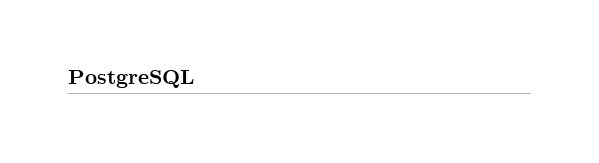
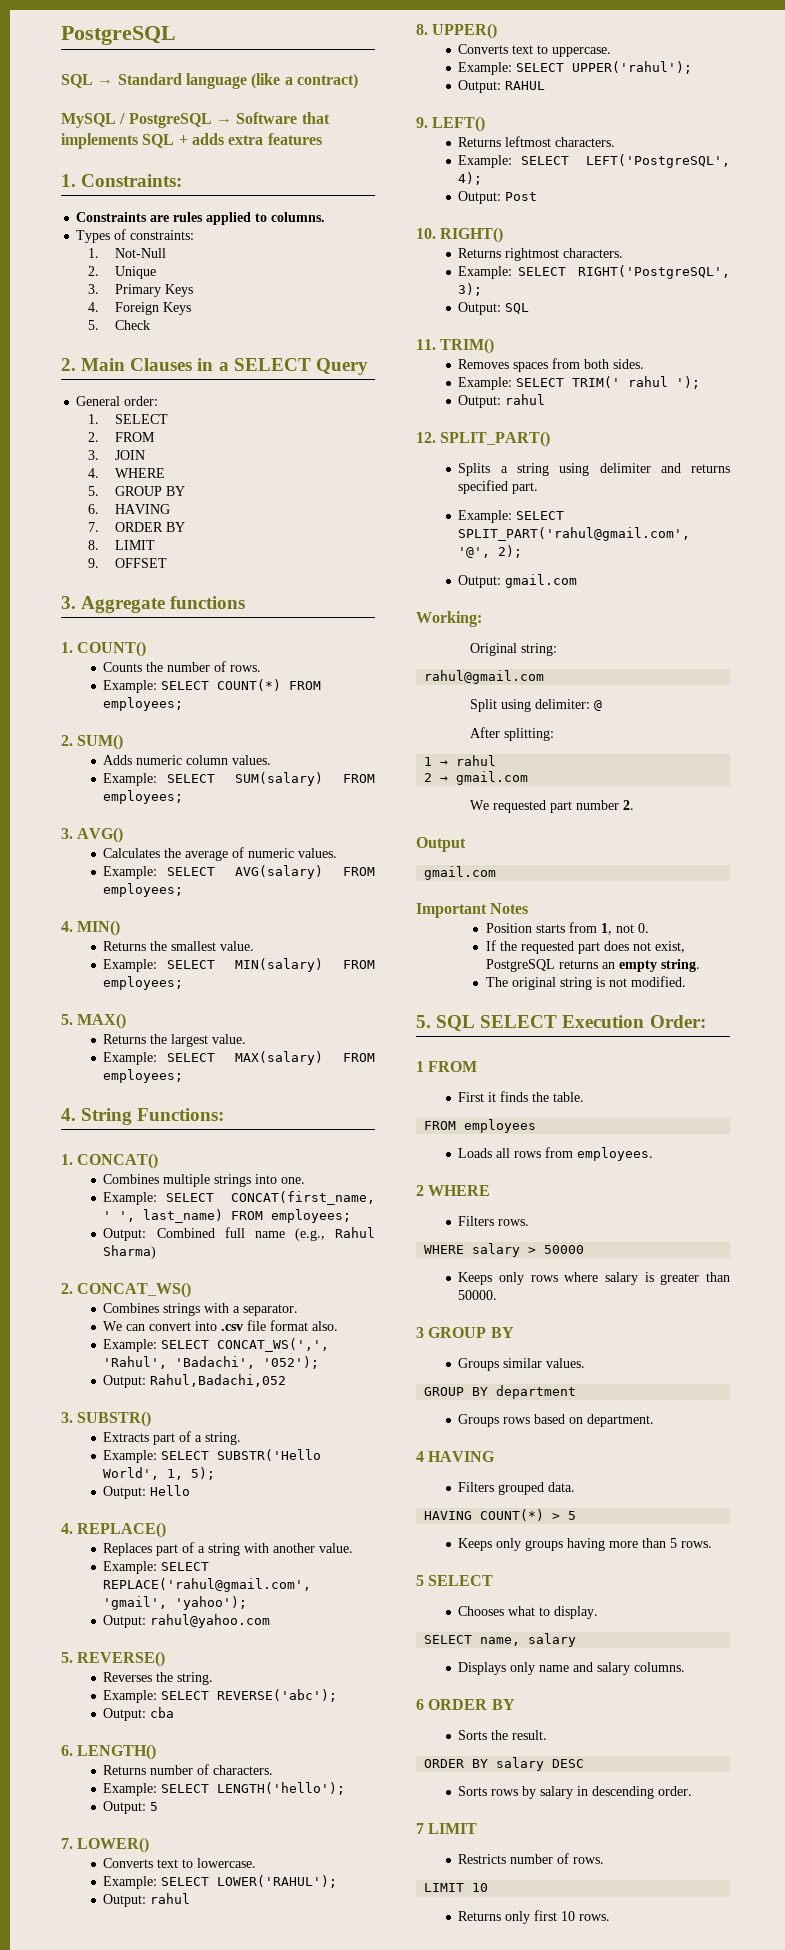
[68,70,195,88] PostgreSQL -> [61,26,176,45] [61,73,358,89] [61,112,330,128] [61,133,322,149] [61,174,183,187] [76,212,326,225] [76,229,195,243] [88,248,167,258] [88,266,157,279] [88,284,194,297] [88,302,192,315] [88,320,151,330] [61,358,368,375] [76,396,159,406] [88,414,169,424] [88,432,156,442] [88,450,146,460] [88,468,166,478] [88,486,186,496] [88,504,171,514] [88,522,186,532] [88,540,156,550] [88,558,168,568] [61,596,246,613] [61,641,147,657] [103,661,262,672] [103,679,322,693] [103,697,184,711] [61,734,124,750] [103,755,272,765] [103,772,375,786] [103,790,184,804] [61,827,124,843] [103,847,338,861] [103,865,375,879] [103,883,184,897] [61,920,121,936] [103,941,255,951] [103,958,375,972] [103,976,184,990] [61,1013,127,1029] [103,1034,247,1047] [103,1051,375,1065] [103,1069,184,1083] [61,1108,225,1125] [61,1153,159,1169] [103,1174,306,1187] [103,1191,375,1205] [103,1209,352,1223] [103,1227,375,1241] [103,1245,157,1259] [61,1282,192,1298] [103,1303,299,1316] [103,1320,339,1331] [103,1338,330,1352] [103,1356,320,1369] [103,1374,287,1388] [61,1411,152,1427] [103,1431,242,1445] [103,1449,322,1463] [103,1467,216,1480] [103,1485,191,1499] [61,1522,167,1538] [103,1542,354,1556] [103,1561,210,1574] [103,1578,312,1592] [103,1596,248,1610] [103,1614,271,1628] [61,1651,166,1667] [103,1672,214,1685] [103,1689,338,1703] [103,1707,175,1721] [61,1744,157,1760] [103,1764,274,1775] [103,1782,346,1796] [103,1801,159,1814] [61,1837,150,1853] [103,1858,257,1868] [103,1875,338,1889] [103,1893,191,1907] [416,23,498,39] [458,44,612,57] [458,61,693,75] [458,80,546,93] [416,116,486,132] [458,136,616,147] [458,154,730,168] [458,172,483,185] [458,191,538,204] [416,227,504,243] [458,248,624,261] [458,265,730,279] [458,283,483,296] [458,302,530,315] [416,338,495,354] [458,358,645,372] [458,376,701,390] [458,394,546,408] [416,431,551,447] [458,463,730,476] [458,480,539,494] [458,510,565,523] [458,527,691,541] [458,545,523,558] [458,574,578,588] [416,611,482,627] [470,643,558,656] [424,670,545,684] [470,699,603,712] [470,727,555,741] [424,755,497,766] [424,771,529,785] [470,800,635,813] [416,837,466,852] [424,866,497,880] [416,903,529,918] [485,922,649,935] [485,940,685,954] [485,959,700,972] [485,976,686,990] [416,1015,706,1031] [416,1061,478,1072] [458,1091,585,1102] [424,1119,537,1133] [458,1147,654,1161] [416,1185,491,1196] [458,1216,530,1226] [424,1243,585,1257] [458,1272,730,1285] [458,1290,498,1300] [416,1327,514,1338] [458,1358,586,1371] [424,1385,577,1399] [458,1414,655,1427] [416,1451,496,1462] [458,1482,576,1495] [424,1509,577,1521] [458,1538,713,1551] [416,1575,494,1586] [458,1606,599,1619] [424,1633,577,1647] [458,1662,686,1675] [416,1699,515,1710] [458,1730,548,1740] [424,1757,585,1771] [458,1786,693,1799] [416,1823,478,1834] [458,1853,605,1864] [424,1883,489,1892] [458,1910,611,1924] PostgreSQL // SQL → Standard language (like a contract) // MySQL / PostgreSQL → Software that implements SQL + adds extra features // 1. Constraints: // Constraints are rules applied to columns. // Types of constraints: // 1. Not-Null // 2. Unique // 3. Primary Keys // 4. Foreign Keys // 5. Check // 2. Main Clauses in a SELECT Query // General order: // 1. SELECT // 2. FROM // 3. JOIN // 4. WHERE // 5. GROUP BY // 6. HAVING // 7. ORDER BY // 8. LIMIT // 9. OFFSET // 3. Aggregate functions // 1. COUNT() // Counts the number of rows. // Example: SELECT COUNT(*) FROM employees; // 2. SUM() // Adds numeric column values. // Example: SELECT SUM(salary) FROM employees; // 3. AVG() // Calculates the average of numeric values. // Example: SELECT AVG(salary) FROM employees; // 4. MIN() // Returns the smallest value. // Example: SELECT MIN(salary) FROM employees; // 5. MAX() // Returns the largest value. // Example: SELECT MAX(salary) FROM employees; // 4. String Functions: // 1. CONCAT() // Combines multiple strings into one. // Example: SELECT CONCAT(first_name, ' ', last_name) FROM employees; // Output: Combined full name (e.g., Rahul Sharma) // 2. CONCAT_WS() // Combines strings with a separator. // We can convert into .csv file format also. // Example: SELECT CONCAT_WS(',', 'Rahul', 'Badachi', '052'); // Output: Rahul,Badachi,052 // 3. SUBSTR() // Extracts part of a string. // Example: SELECT SUBSTR('Hello World', 1, 5); // Output: Hello // 4. REPLACE() // Replaces part of a string with another value. // Example: SELECT REPLACE('rahul@gmail.com', 'gmail', 'yahoo'); // Output: rahul@yahoo.com // 5. REVERSE() // Reverses the string. // Example: SELECT REVERSE('abc'); // Output: cba // 6. LENGTH() // Returns number of characters. // Example: SELECT LENGTH('hello'); // Output: 5 // 7. LOWER() // Converts text to lowercase. // Example: SELECT LOWER('RAHUL'); // Output: rahul // 8. UPPER() // Converts text to uppercase. // Example: SELECT UPPER('rahul'); // Output: RAHUL // 9. LEFT() // Returns leftmost characters. // Example: SELECT LEFT('PostgreSQL', 4); // Output: Post // 10. RIGHT() // Returns rightmost characters. // Example: SELECT RIGHT('PostgreSQL', 3); // Output: SQL // 11. TRIM() // Removes spaces from both sides. // Example: SELECT TRIM(' rahul '); // Output: rahul // 12. SPLIT_PART() // Splits a string using delimiter and returns specified part. // Example: SELECT SPLIT_PART('rahul@gmail.com', '@', 2); // Output: gmail.com // Working: // Original string: // rahul@gmail.com // Split using delimiter: @ // After splitting: // 1 → rahul // 2 → gmail.com // We requested part number 2. // Output // gmail.com // Important Notes // Position starts from 1, not 0. // If the requested part does not exist, PostgreSQL returns an empty string. // The original string is not modified. // 5. SQL SELECT Execution Order: // 1 FROM // First it finds the table. // FROM employees // Loads all rows from employees. // 2 WHERE // Filters rows. // WHERE salary > 50000 // Keeps only rows where salary is greater than 50000. // 3 GROUP BY // Groups similar values. // GROUP BY department // Groups rows based on department. // 4 HAVING // Filters grouped data. // HAVING COUNT(*) > 5 // Keeps only groups having more than 5 rows. // 5 SELECT // Chooses what to display. // SELECT name, salary // Displays only name and salary columns. // 6 ORDER BY // Sorts the result. // ORDER BY salary DESC // Sorts rows by salary in descending order. // 7 LIMIT // Restricts number of rows. // LIMIT 10 // Returns only first 10 rows.

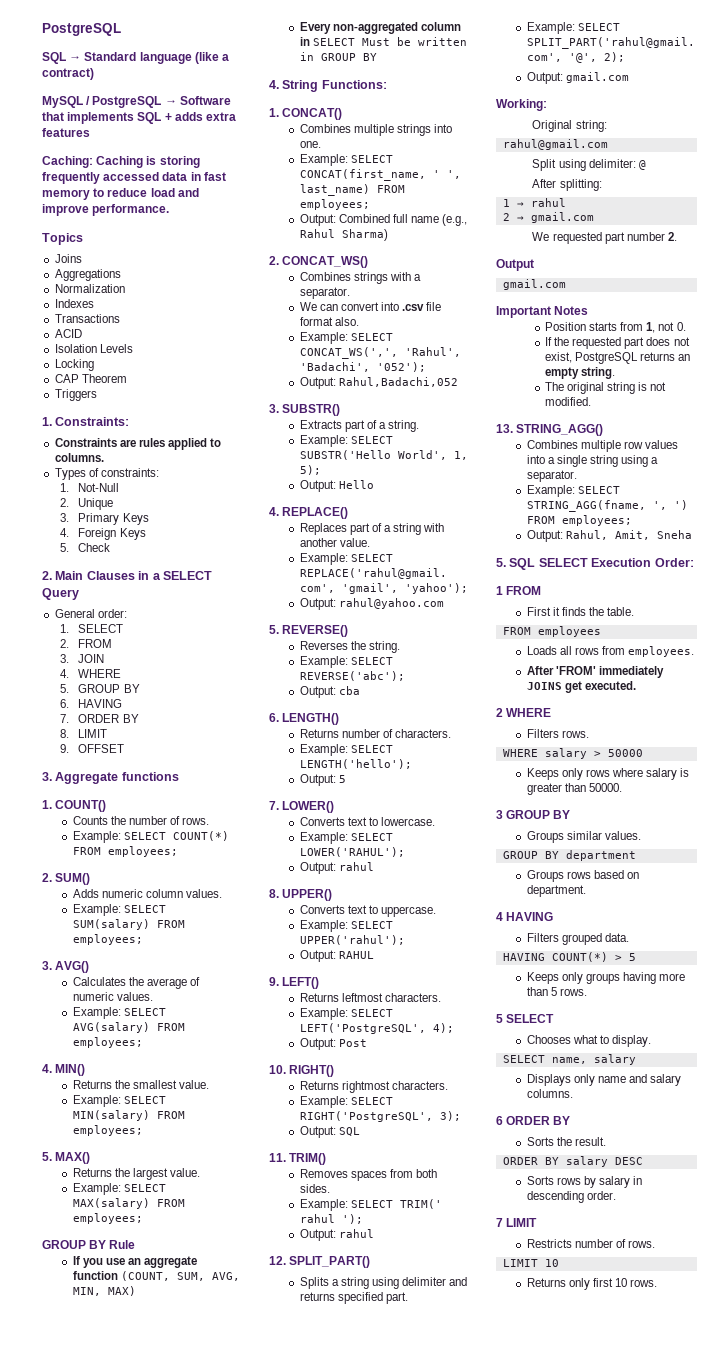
(322, 139) none -> [42,156,200,168] [42,172,226,184] [42,188,199,200] [42,204,170,216] [42,233,83,245] [54,254,82,263] [54,269,121,281] [54,284,125,293] [54,299,94,308] [54,314,120,323] [54,329,82,338] [54,344,133,353] [54,359,94,371] [54,374,127,383] [54,389,97,401] // Caching: Caching is storing frequently accessed data in fast memory to reduce load and improve performance. // Topics // Joins // Aggregations // Normalization // Indexes // Transactions // ACID // Isolation Levels // Locking // CAP Theorem // Triggers
(184, 1076) none -> [42,1240,136,1249] [72,1256,198,1268] [72,1271,240,1281] [72,1286,136,1296] [299,22,462,34] [299,37,467,46] [299,52,377,61] // GROUP BY Rule // If you use an aggregate function (COUNT, SUM, AVG, MIN, MAX) // Every non-aggregated column in SELECT Must be written in GROUP BY
(686, 981) none -> [496,424,604,436] [526,440,679,452] [526,455,659,467] [526,470,577,482] [526,485,620,497] [526,500,688,512] [526,515,632,526] [526,530,692,542] // 13. STRING_AGG() // Combines multiple row values into a single string using a separator. // Example: SELECT STRING_AGG(fname, ', ') FROM employees; // Output: Rahul, Amit, Sneha
(654, 1154) none -> [526,666,665,678] [526,681,637,693] // After 'FROM' immediately JOINS get executed.

